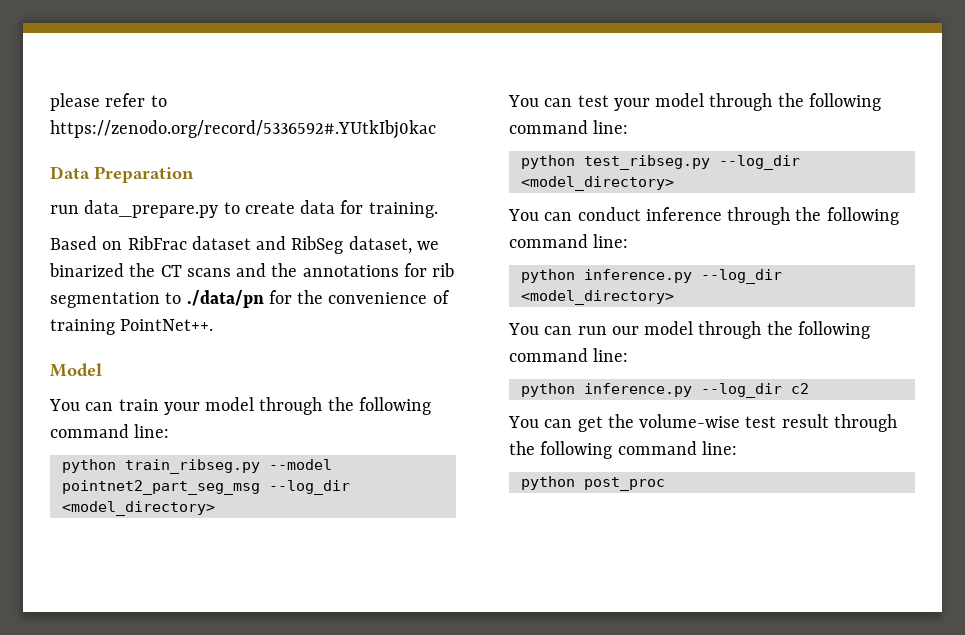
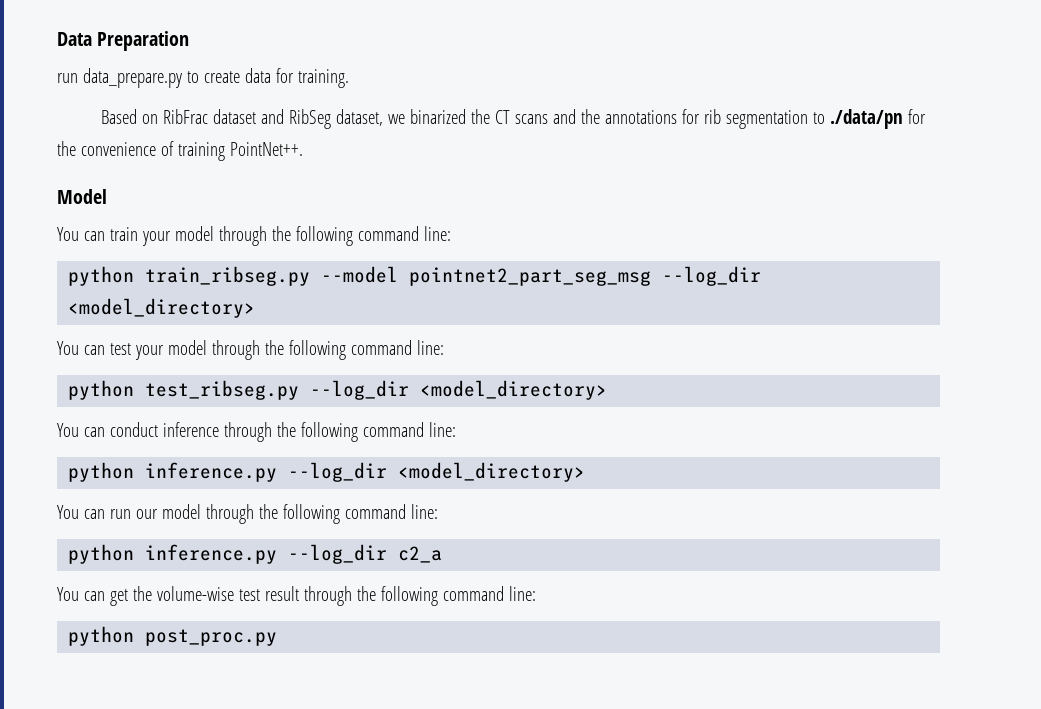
[50,93,167,111] [50,120,436,139] please refer to https://zenodo.org/record/5336592#.YUtkIbj0kac // -> (57, 39) none
[790,383,809,394] c2 -> [398,546,443,563] c2_a
[583,477,665,491] post_proc -> [145,629,278,646] post_proc.py

